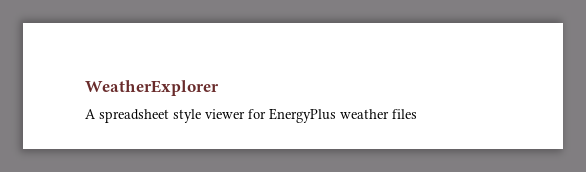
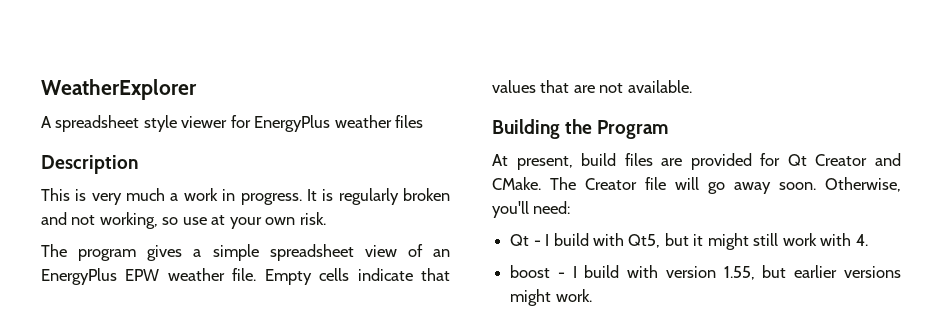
(417, 114) none -> [41,155,138,174] [41,188,451,205] [41,212,326,229] [41,244,450,261] [41,268,450,285] [492,80,692,93] [492,119,669,139] [492,153,901,170] [492,177,901,194] [492,201,571,218] [510,233,868,250] [510,265,901,280] [510,289,592,306] // Description // This is very much a work in progress. It is regularly broken and not working, so use at your own risk. // The program gives a simple spreadsheet view of an EnergyPlus EPW weather file. Empty cells indicate that values that are not available. // Building the Program // At present, build files are provided for Qt Creator and CMake. The Creator file will go away soon. Otherwise, you'll need: // Qt - I build with Qt5, but it might still work with 4. // boost - I build with version 1.55, but earlier versions might work.

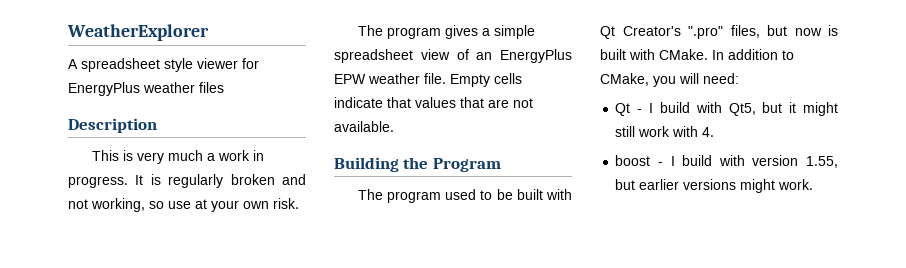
[492,153,901,170] [492,177,901,194] [492,201,529,218] At present, build files are provided for Qt Creator and CMake. The Creator file will go away soon. Otherwise, you'll -> [357,189,572,203] [600,25,838,39] [600,49,794,60] [600,73,699,87] The program used to be built with Qt Creator's ".pro" files, but now is built with CMake. In addition to CMake, you will

